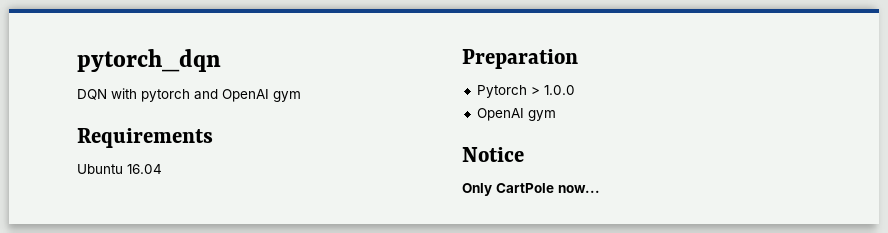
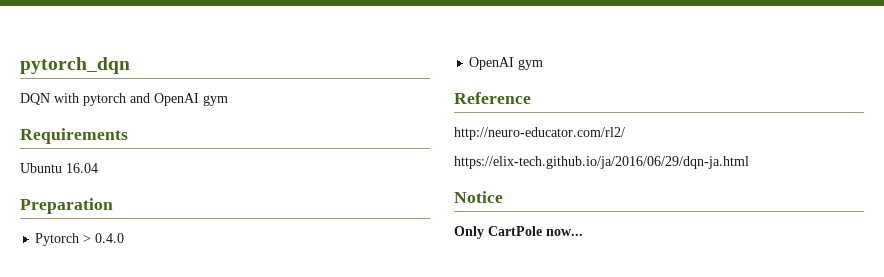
[543,85,575,95] [476,108,556,121] 1.0.0 // OpenAI gym -> [95,233,125,243] [469,57,544,70] [454,92,531,104] [454,127,625,140] [454,156,749,169] 0.4.0 // OpenAI gym // Reference // http://neuro-educator.com/rl2/ // https://elix-tech.github.io/ja/2016/06/29/dqn-ja.html

